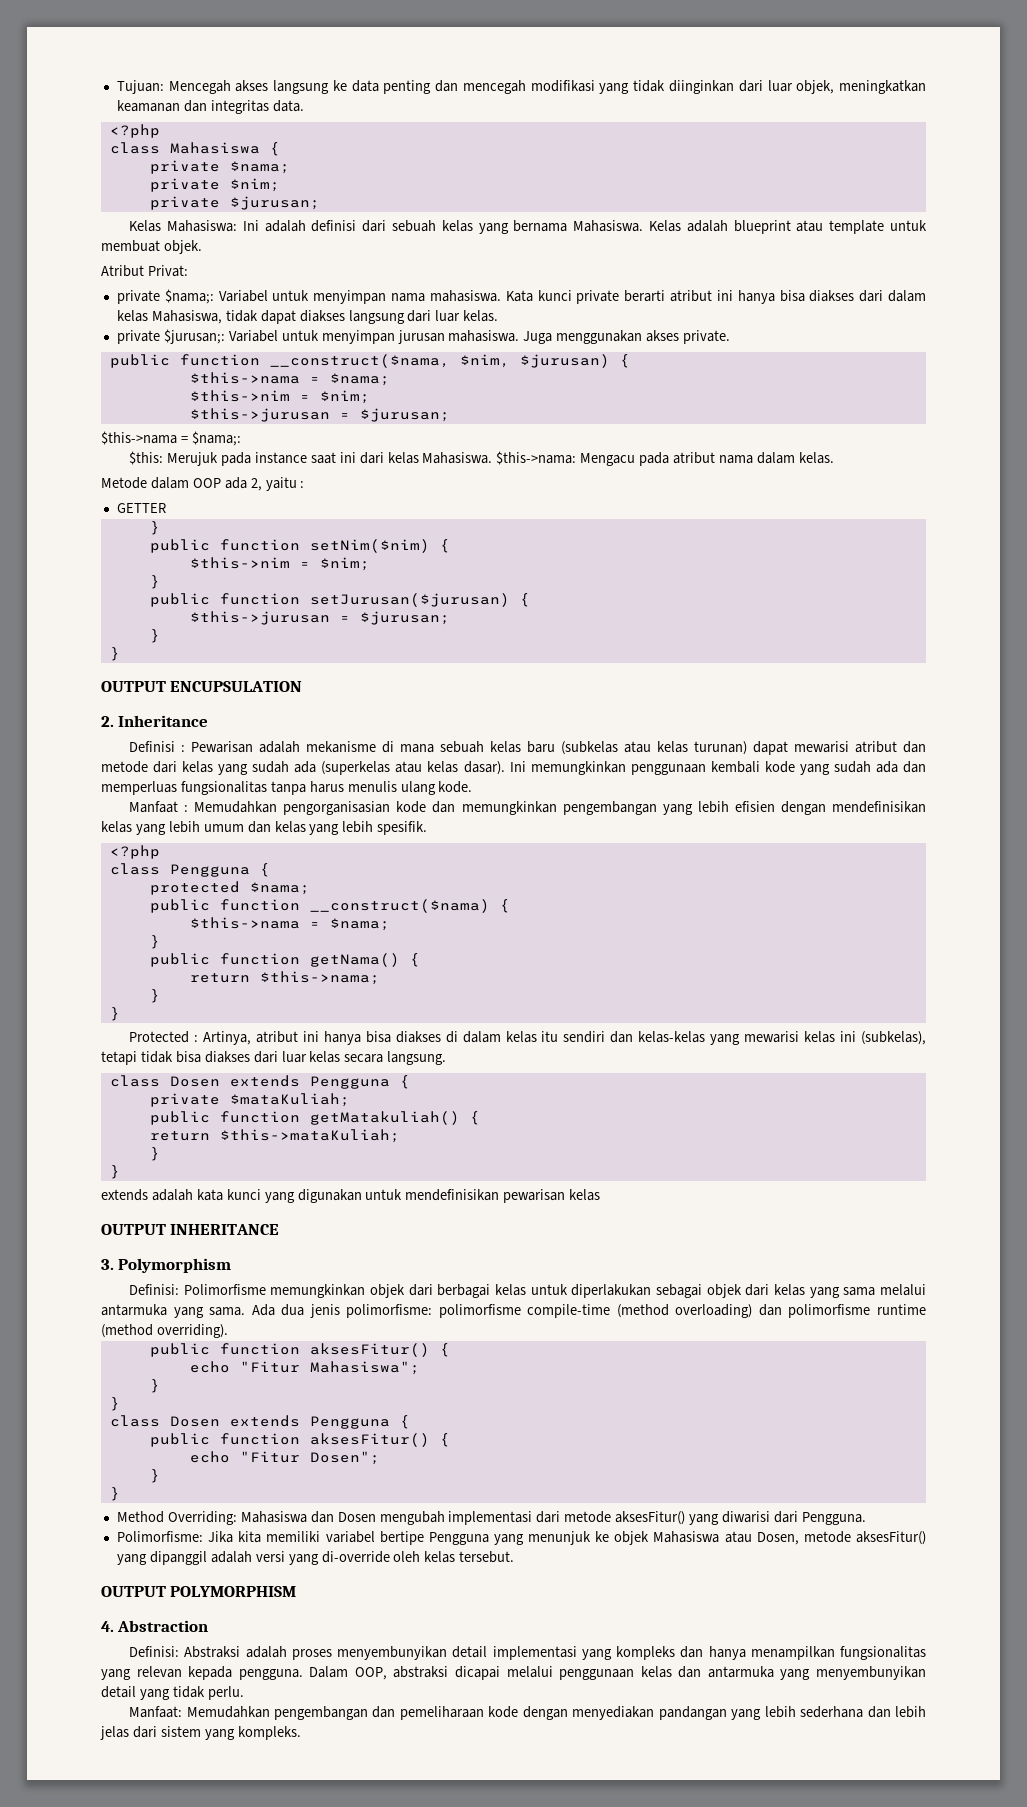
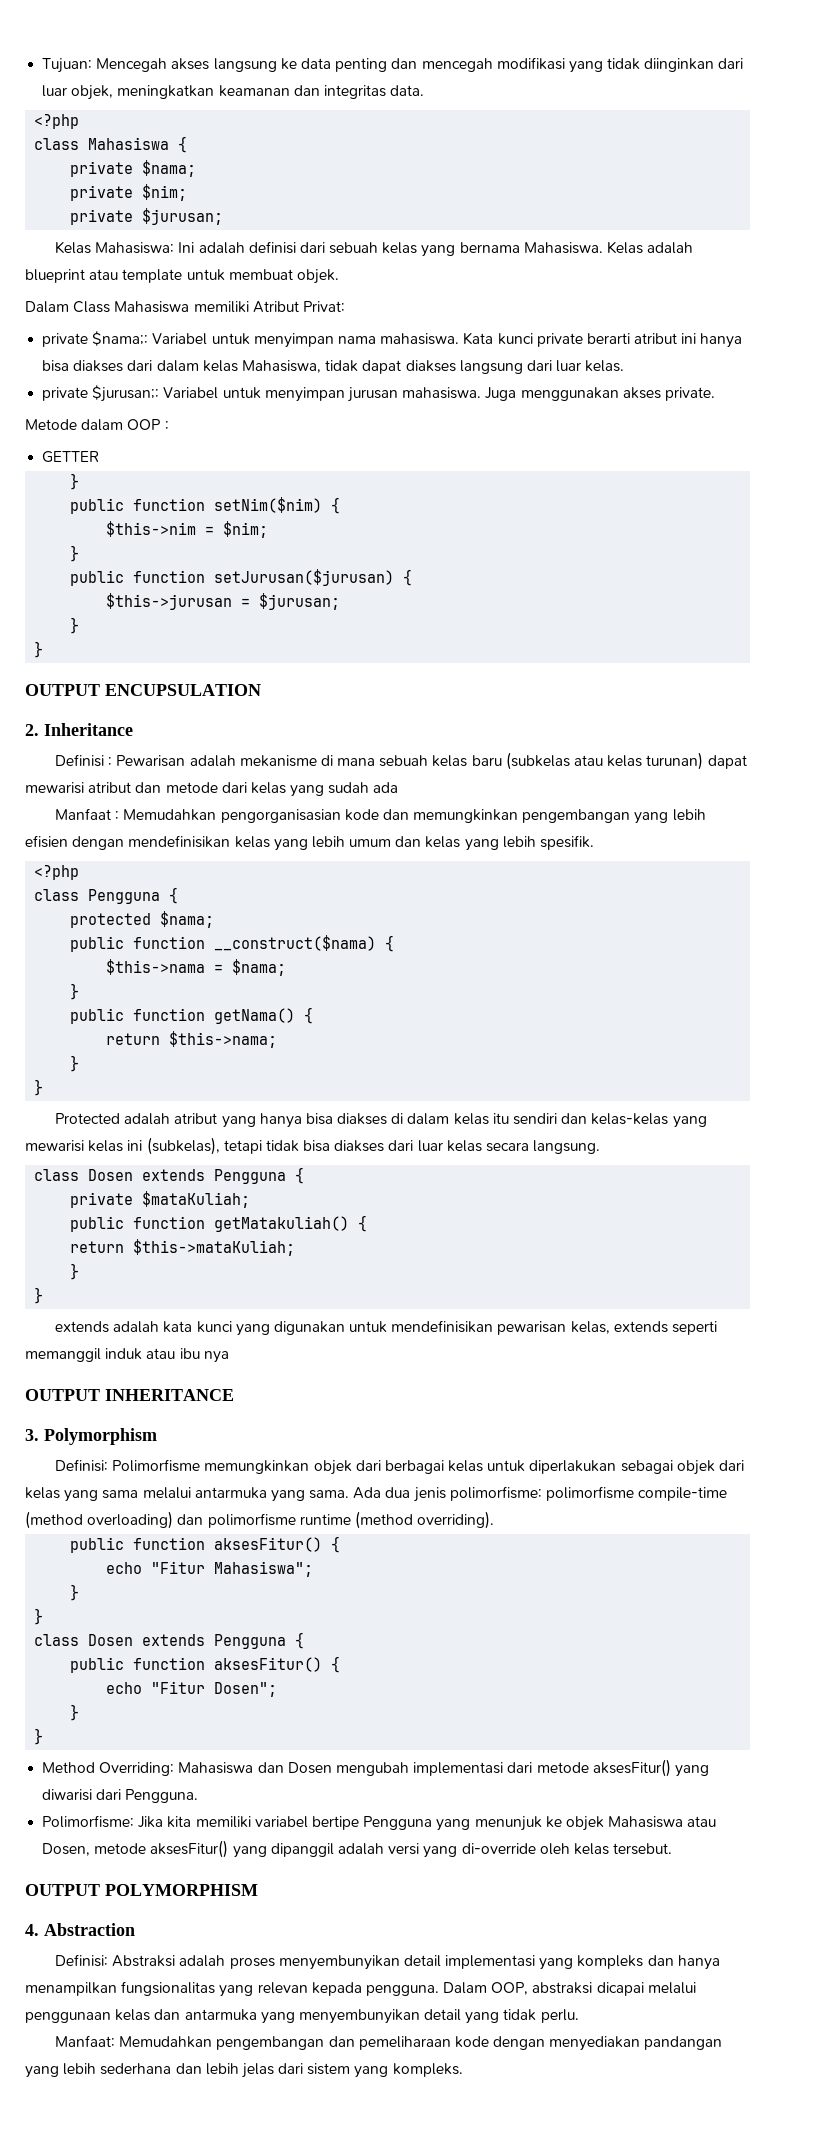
(202, 247) none -> [25,301,249,313] Dalam Class Mahasiswa memiliki
[109,354,630,368] [189,372,390,386] [189,390,370,404] [189,408,450,422] [101,431,241,446] [129,451,834,466] // public function __construct($nama, $nim, $jurusan) { // $this->nama = $nama; // $this->nim = $nim; // $this->jurusan = $jurusan; // $this->nama = $nama;: // $this: Merujuk pada instance saat ini dari kelas Mahasiswa. $this->nama: Mengacu pada atribut nama dalam kelas. -> (715, 394) none
[224,477,297,491] ada 2, yaitu -> (161, 424) none
[321,761,926,775] [101,781,473,795] (superkelas atau kelas dasar). Ini memungkinkan penggunaan kembali kode yang sudah ada dan memperluas fungsionalitas tanpa harus menulis ulang kode. -> (399, 787) none
[194,1031,319,1045] : Artinya, atribut ini -> [124,1113,256,1128] adalah atribut yang
[569,1189,601,1201] kelas -> [570,1321,718,1335] [25,1348,229,1363] kelas, extends seperti memanggil induk atau ibu nya

